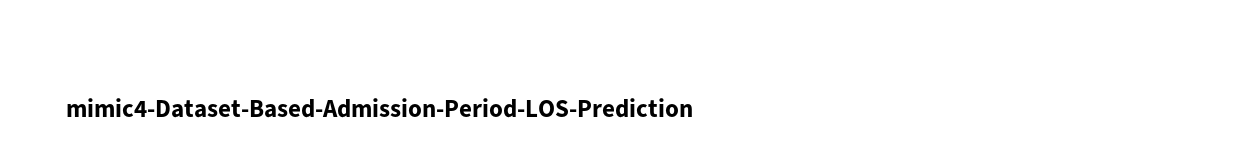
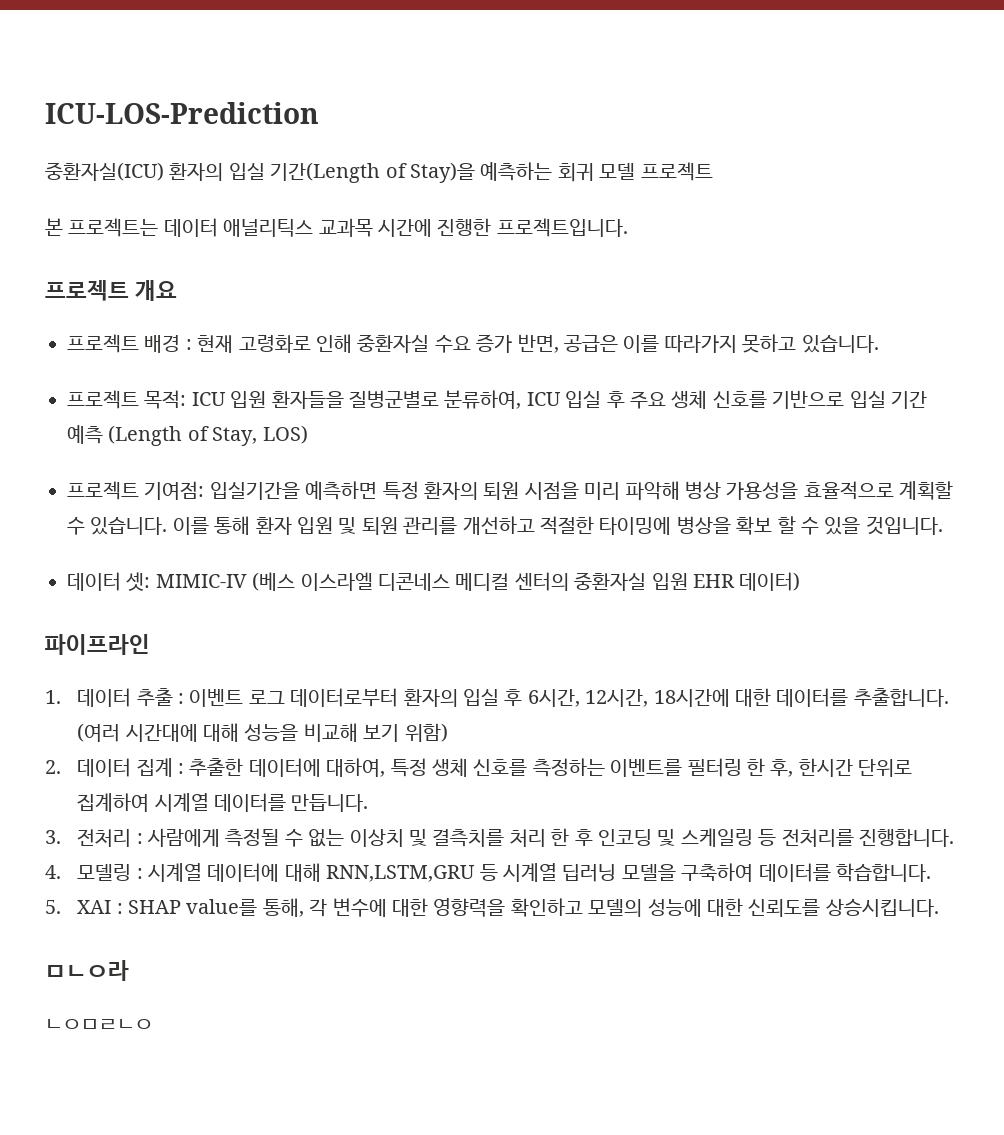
[66,98,693,118] mimic4-Dataset-Based-Admission-Period-LOS-Prediction -> [45,102,319,124] [45,162,713,183] [45,218,628,237] [45,280,178,301] [67,334,879,353] [67,390,927,409] [67,425,308,446] [67,481,954,501] [67,516,943,535] [67,572,801,591] [45,634,150,655] [45,688,949,707] [77,723,448,742] [45,758,913,777] [77,793,369,812] [45,828,954,847] [45,863,931,882] [45,897,939,917] [45,960,129,981] [45,1019,153,1030] ICU-LOS-Prediction // 중환자실(ICU) 환자의 입실 기간(Length of Stay)을 예측하는 회귀 모델 프로젝트 // 본 프로젝트는 데이터 애널리틱스 교과목 시간에 진행한 프로젝트입니다. // 프로젝트 개요 // 프로젝트 배경 : 현재 고령화로 인해 중환자실 수요 증가 반면, 공급은 이를 따라가지 못하고 있습니다. // 프로젝트 목적: ICU 입원 환자들을 질병군별로 분류하여, ICU 입실 후 주요 생체 신호를 기반으로 입실 기간 예측 (Length of Stay, LOS) // 프로젝트 기여점: 입실기간을 예측하면 특정 환자의 퇴원 시점을 미리 파악해 병상 가용성을 효율적으로 계획할 수 있습니다. 이를 통해 환자 입원 및 퇴원 관리를 개선하고 적절한 타이밍에 병상을 확보 할 수 있을 것입니다. // 데이터 셋: MIMIC-IV (베스 이스라엘 디콘네스 메디컬 센터의 중환자실 입원 EHR 데이터) // 파이프라인 // 1. 데이터 추출 : 이벤트 로그 데이터로부터 환자의 입실 후 6시간, 12시간, 18시간에 대한 데이터를 추출합니다. (여러 시간대에 대해 성능을 비교해 보기 위함) // 2. 데이터 집계 : 추출한 데이터에 대하여, 특정 생체 신호를 측정하는 이벤트를 필터링 한 후, 한시간 단위로 집계하여 시계열 데이터를 만듭니다. // 3. 전처리 : 사람에게 측정될 수 없는 이상치 및 결측치를 처리 한 후 인코딩 및 스케일링 등 전처리를 진행합니다. // 4. 모델링 : 시계열 데이터에 대해 RNN,LSTM,GRU 등 시계열 딥러닝 모델을 구축하여 데이터를 학습합니다. // 5. XAI : SHAP value를 통해, 각 변수에 대한 영향력을 확인하고 모델의 성능에 대한 신뢰도를 상승시킵니다. // ㅁㄴㅇ라 // ㄴㅇㅁㄹㄴㅇ

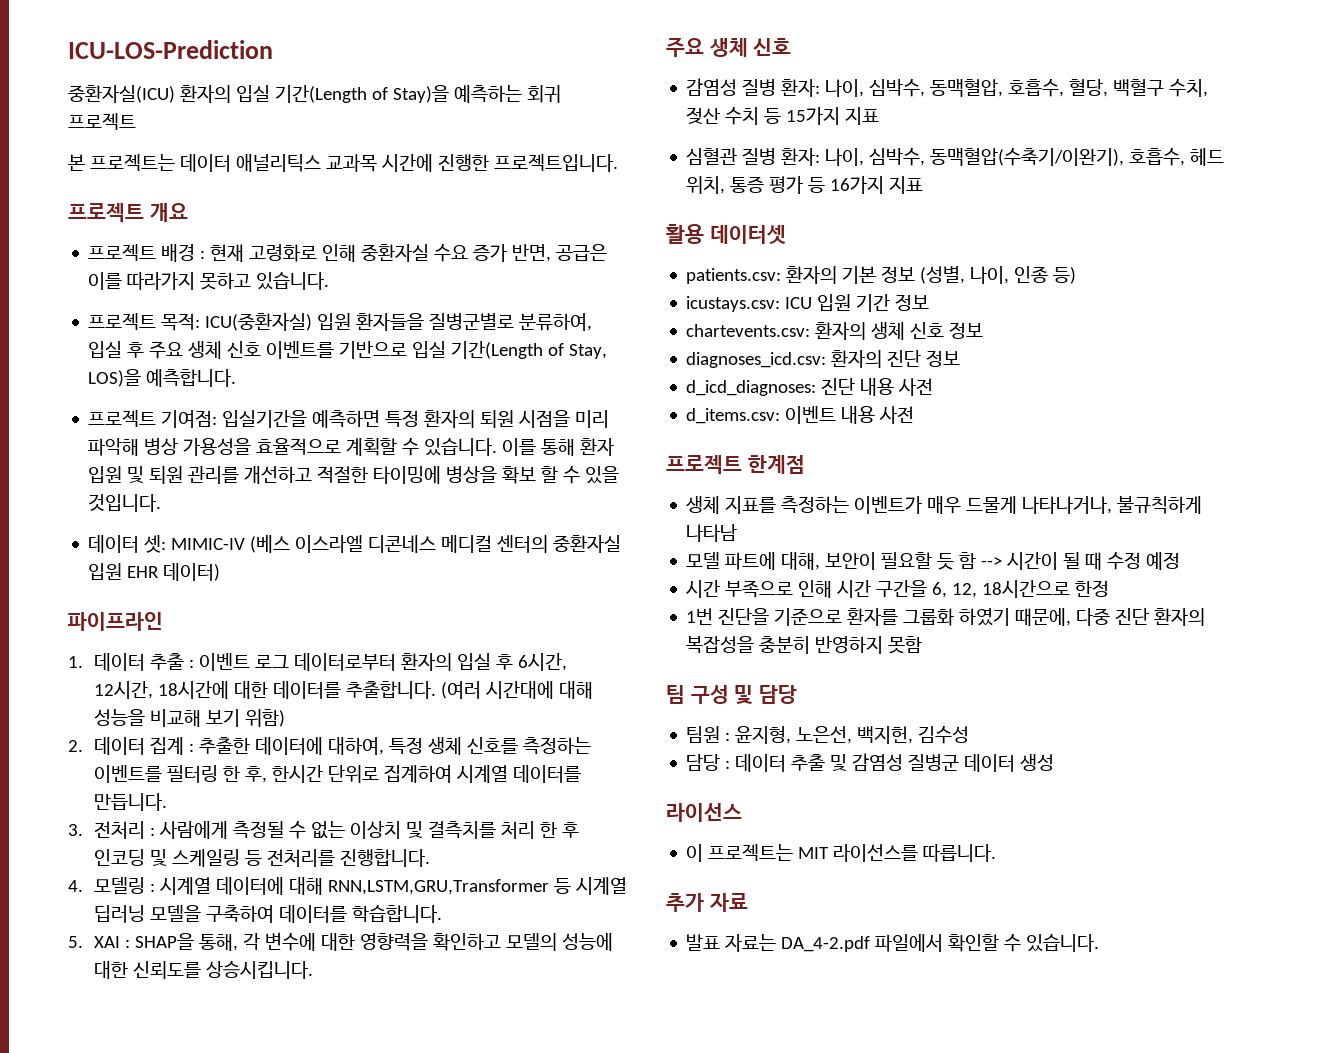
[599,163,636,180] 모델 -> (561, 94) none
[191,392,226,406] ICU -> [205,313,313,331] ICU(중환자실)
[526,392,561,406] ICU -> (593, 322) none
[712,390,927,409] [67,425,308,446] 신호를 기반으로 입실 기간 예측 (Length of Stay, LOS) -> [227,341,608,359] [88,369,237,387] 신호 이벤트를 기반으로 입실 기간(Length of Stay, LOS)을 예측합니다.
[326,865,476,882] RNN,LSTM,GRU -> [327,879,549,895] RNN,LSTM,GRU,Transformer
[127,899,258,916] SHAP value를 -> [134,933,194,950] SHAP을
[45,960,129,981] [45,1019,153,1030] ㅁㄴㅇ라 // ㄴㅇㅁㄹㄴㅇ -> [666,37,792,57] [686,78,1209,97] [686,107,880,125] [686,147,1225,166] [686,176,924,194] [666,224,786,244] [686,266,1077,284] [686,294,930,312] [686,322,984,340] [686,350,961,368] [686,378,934,396] [686,406,915,424] [666,455,805,475] [686,496,1203,514] [686,524,738,542] [686,552,1181,570] [686,580,1110,598] [686,608,1206,626] [686,635,923,654] [666,685,797,705] [686,726,970,744] [686,753,1055,772] [666,803,742,822] [686,844,997,862] [666,893,748,912] [686,934,1100,952] 주요 생체 신호 // 감염성 질병 환자: 나이, 심박수, 동맥혈압, 호흡수, 혈당, 백혈구 수치, 젖산 수치 등 15가지 지표 // 심혈관 질병 환자: 나이, 심박수, 동맥혈압(수축기/이완기), 호흡수, 헤드 위치, 통증 평가 등 16가지 지표 // 활용 데이터셋 // patients.csv: 환자의 기본 정보 (성별, 나이, 인종 등) // icustays.csv: ICU 입원 기간 정보 // chartevents.csv: 환자의 생체 신호 정보 // diagnoses_icd.csv: 환자의 진단 정보 // d_icd_diagnoses: 진단 내용 사전 // d_items.csv: 이벤트 내용 사전 // 프로젝트 한계점 // 생체 지표를 측정하는 이벤트가 매우 드물게 나타나거나, 불규칙하게 나타남 // 모델 파트에 대해, 보안이 필요할 듯 함 --> 시간이 될 때 수정 예정 // 시간 부족으로 인해 시간 구간을 6, 12, 18시간으로 한정 // 1번 진단을 기준으로 환자를 그룹화 하였기 때문에, 다중 진단 환자의 복잡성을 충분히 반영하지 못함 // 팀 구성 및 담당 // 팀원 : 윤지형, 노은선, 백지헌, 김수성 // 담당 : 데이터 추출 및 감염성 질병군 데이터 생성 // 라이선스 // 이 프로젝트는 MIT 라이선스를 따릅니다. // 추가 자료 // 발표 자료는 DA_4-2.pdf 파일에서 확인할 수 있습니다.

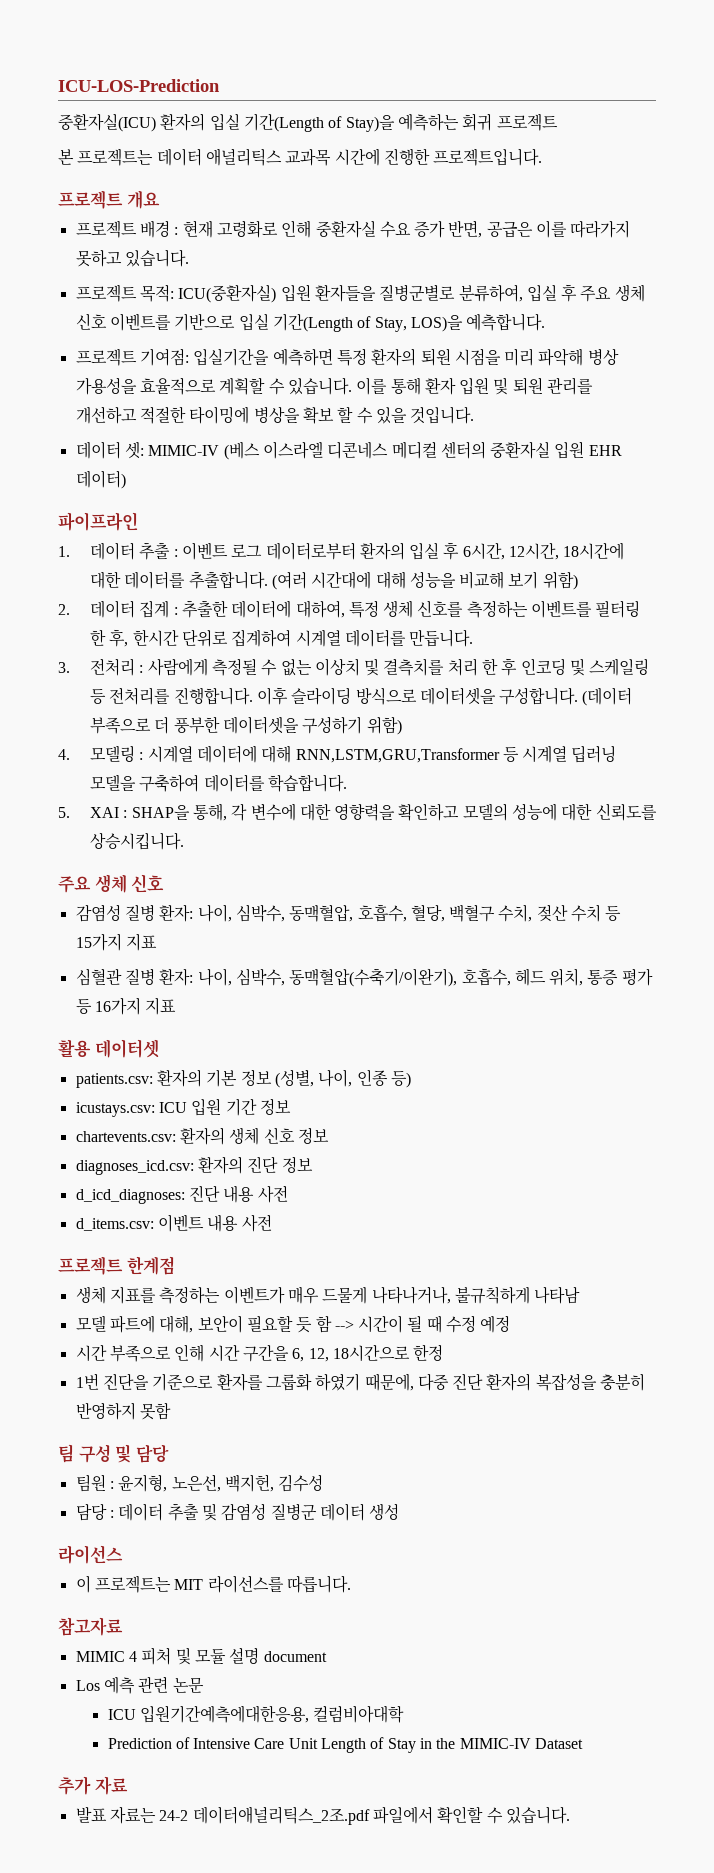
(430, 858) none -> [256,687,633,706] [89,716,402,735] 이후 슬라이딩 방식으로 데이터셋을 구성합니다. (데이터 부족으로 더 풍부한 데이터셋을 구성하기 위함)
(997, 853) none -> [58,1617,123,1636] [75,1647,327,1665] [75,1676,204,1694] [107,1705,405,1723] [107,1737,584,1753] // 참고자료 // MIMIC 4 피처 및 모듈 설명 document // Los 예측 관련 논문 // ICU 입원기간예측에대한응용, 컬럼비아대학 // Prediction of Intensive Care Unit Length of Stay in the MIMIC-IV Dataset
[781,936,871,952] DA_4-2.pdf -> [159,1806,370,1825] 24-2 데이터애널리틱스_2조.pdf

